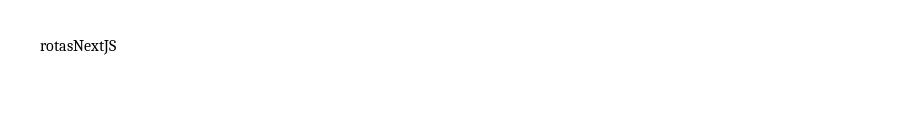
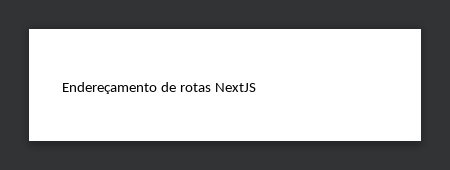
[40,40,116,55] rotasNextJS -> [62,82,256,94] Endereçamento de rotas NextJS

